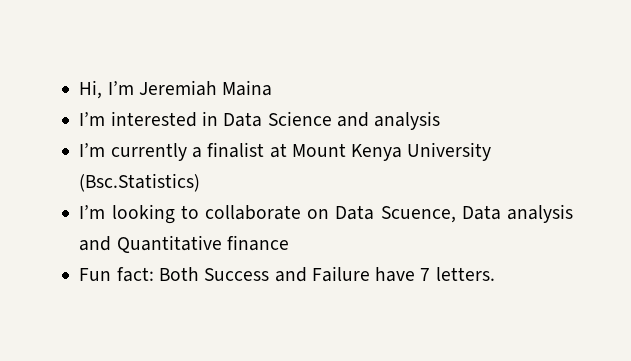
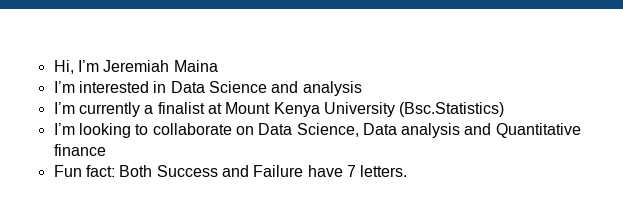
[380,206,456,223] Scuence, -> [296,123,359,137] Science,

